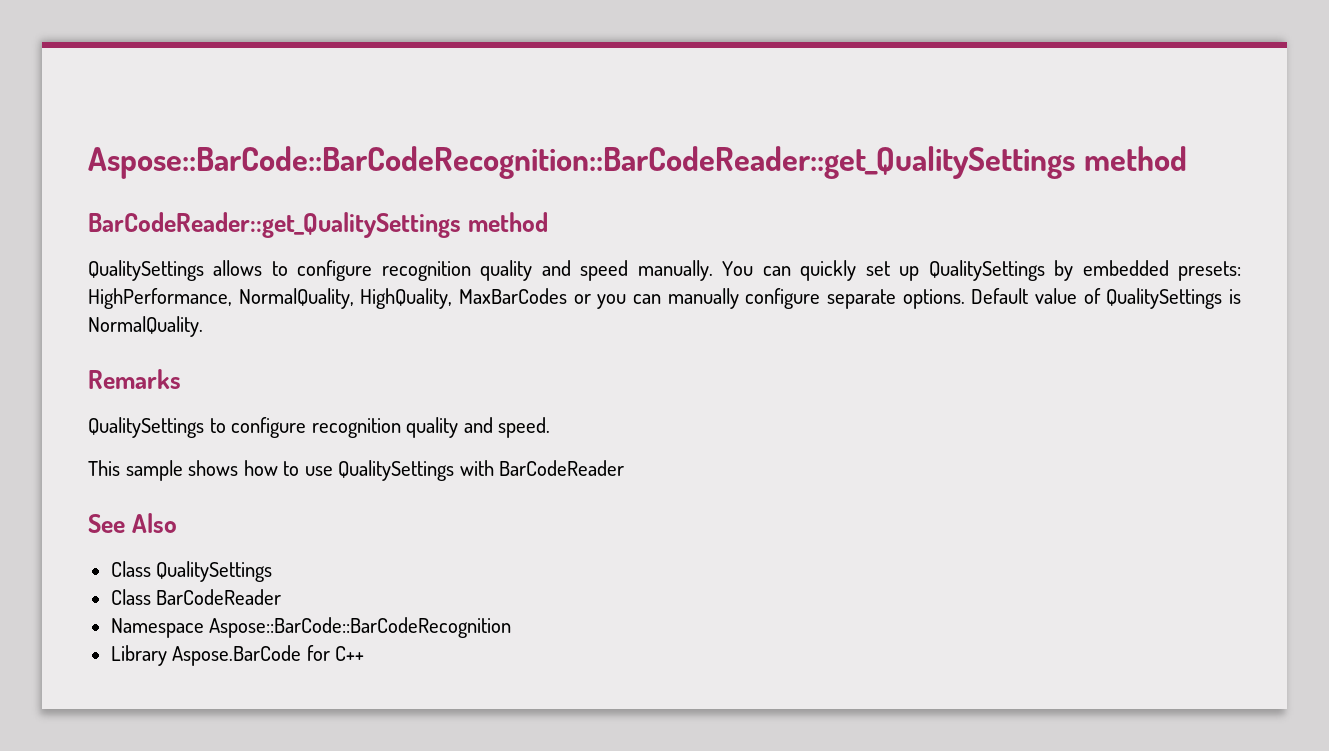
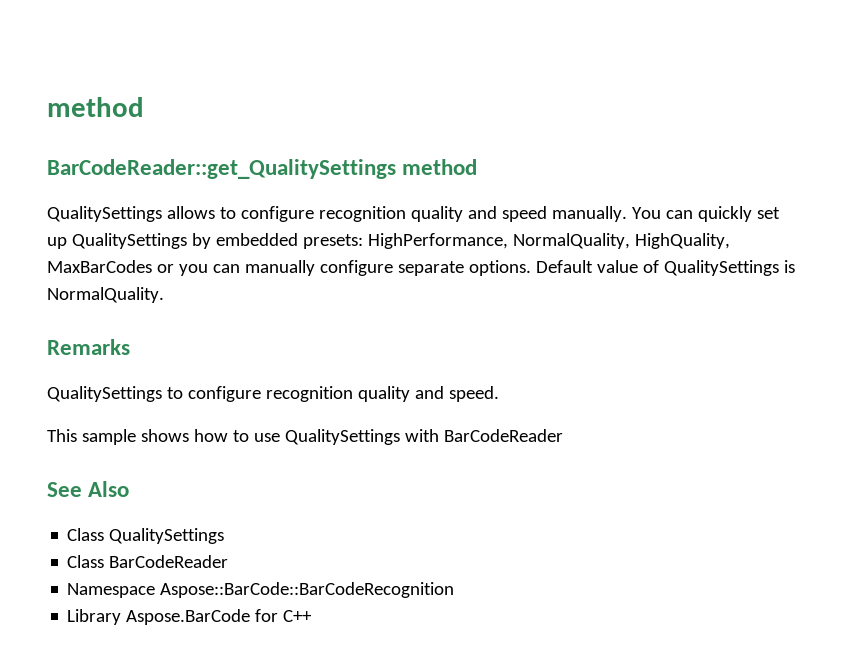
[88,146,1075,179] Aspose::BarCode::BarCodeRecognition::BarCodeReader::get_QualitySettings -> (47, 107) none

